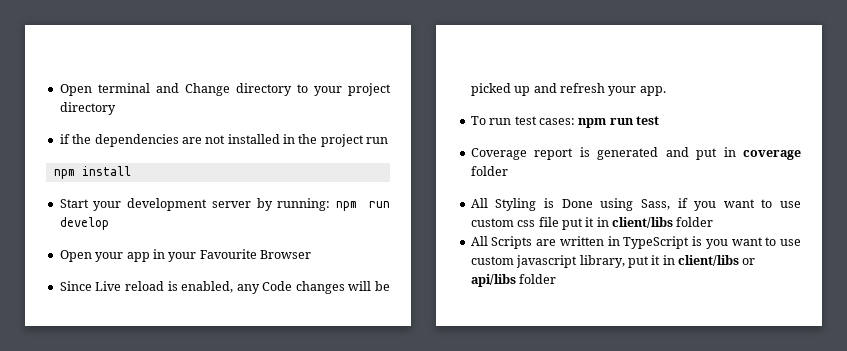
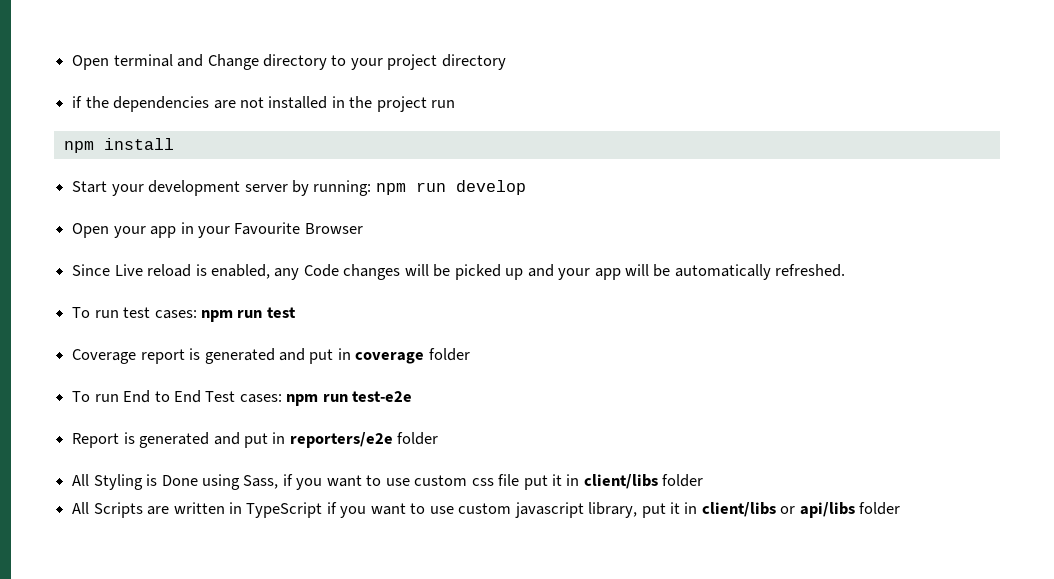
[559,83,666,96] refresh your app. -> [558,264,846,280] your app will be automatically refreshed.
(508, 171) none -> [72,390,413,406] [72,432,439,448] // To run End to End Test cases: npm run test-e2e // Report is generated and put in reporters/e2e folder
[692,236,703,246] is -> [326,502,337,514] if

